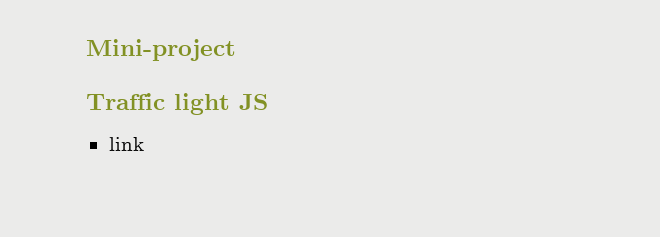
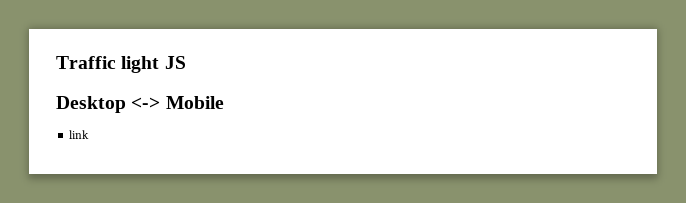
[86,39,236,61] Mini-project // -> (56, 62) none
(268, 102) none -> [56,96,224,113] // Desktop <-> Mobile

